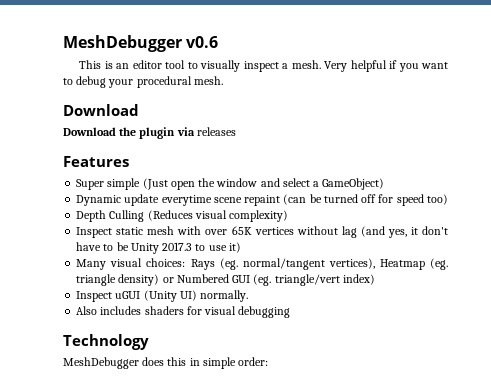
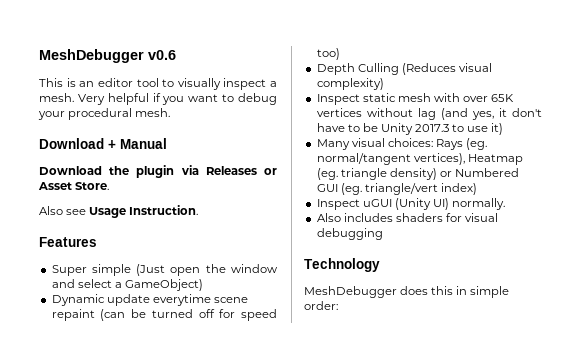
(139, 110) none -> [108,138,167,149] + Manual
[196,127,236,136] releases -> [205,166,277,175] [38,182,110,190] [39,205,199,218] Releases or Asset Store. // Also see Usage Instruction.

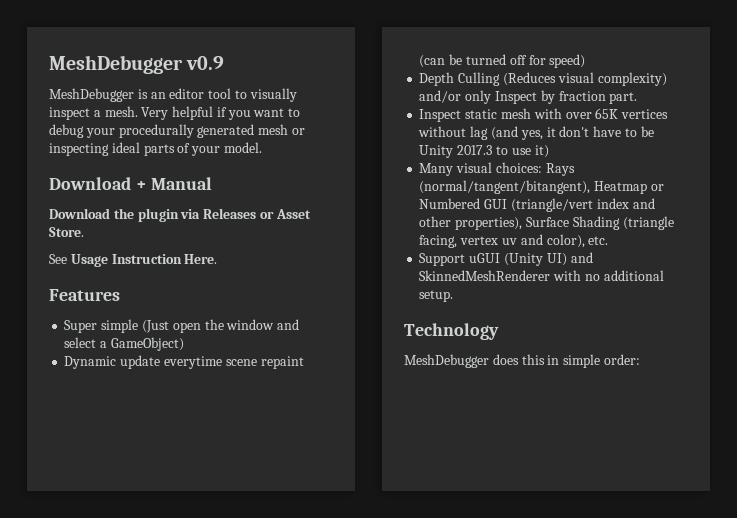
[39,49,176,63] [39,78,63,87] MeshDebugger v0.6 // This -> [49,55,225,74] [49,88,134,102] MeshDebugger v0.9 // MeshDebugger
[68,108,171,120] procedural mesh. -> [118,124,305,138] [49,142,262,156] procedurally generated mesh or inspecting ideal parts of your model.
[39,205,199,218] Also see Usage Instruction. -> [49,254,218,267] See Usage Instruction Here.
[240,309,277,321] [316,48,340,60] speed too) -> [549,54,586,68] speed)
(384, 84) none -> [419,90,638,104] and/or only Inspect by fraction part.
[466,138,488,150] [316,153,523,165] [316,168,520,180] [316,183,477,195] [316,198,506,210] [316,213,499,222] [316,228,383,240] (eg. normal/tangent vertices), Heatmap (eg. triangle density) or Numbered GUI (eg. triangle/vert index) // Inspect uGUI (Unity UI) normally. // Also includes shaders for visual debugging -> [419,180,664,194] [419,198,655,212] [419,216,674,230] [419,234,609,248] [419,252,593,266] [419,270,664,281] [419,290,454,302] (normal/tangent/bitangent), Heatmap or Numbered GUI (triangle/vert index and other properties), Surface Shading (triangle facing, vertex uv and color), etc. // Support uGUI (Unity UI) and SkinnedMeshRenderer with no additional setup.

